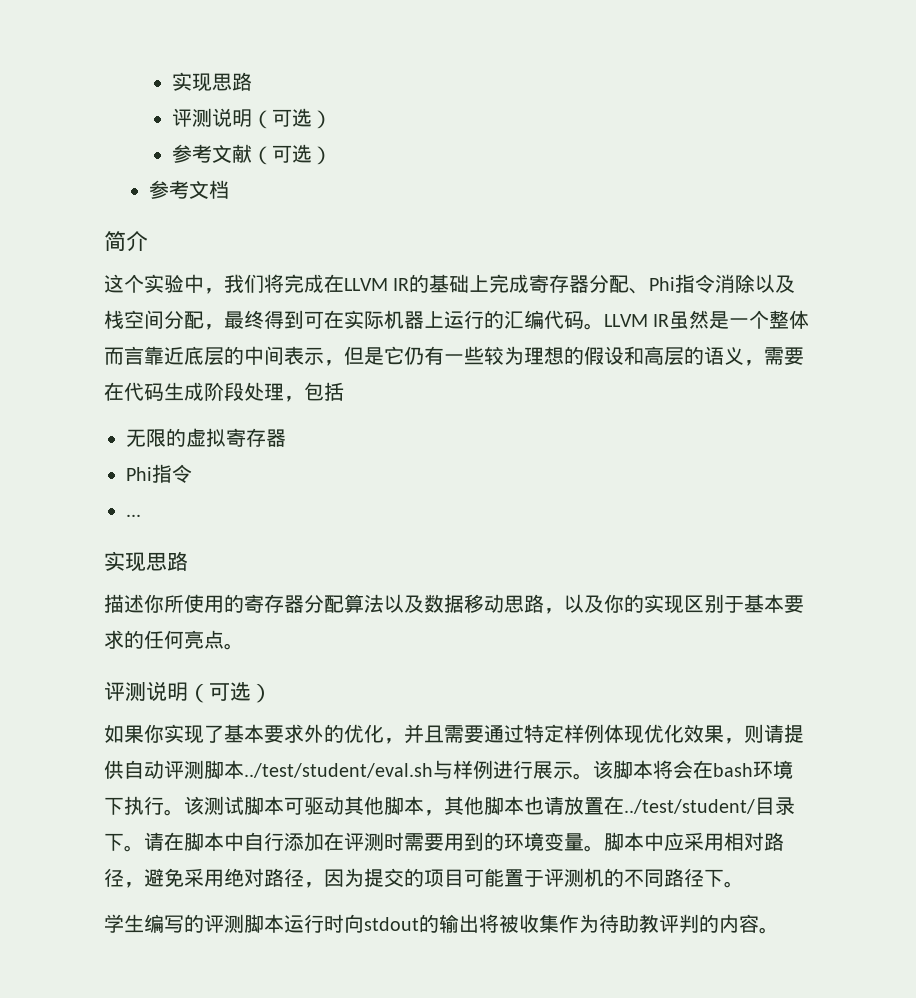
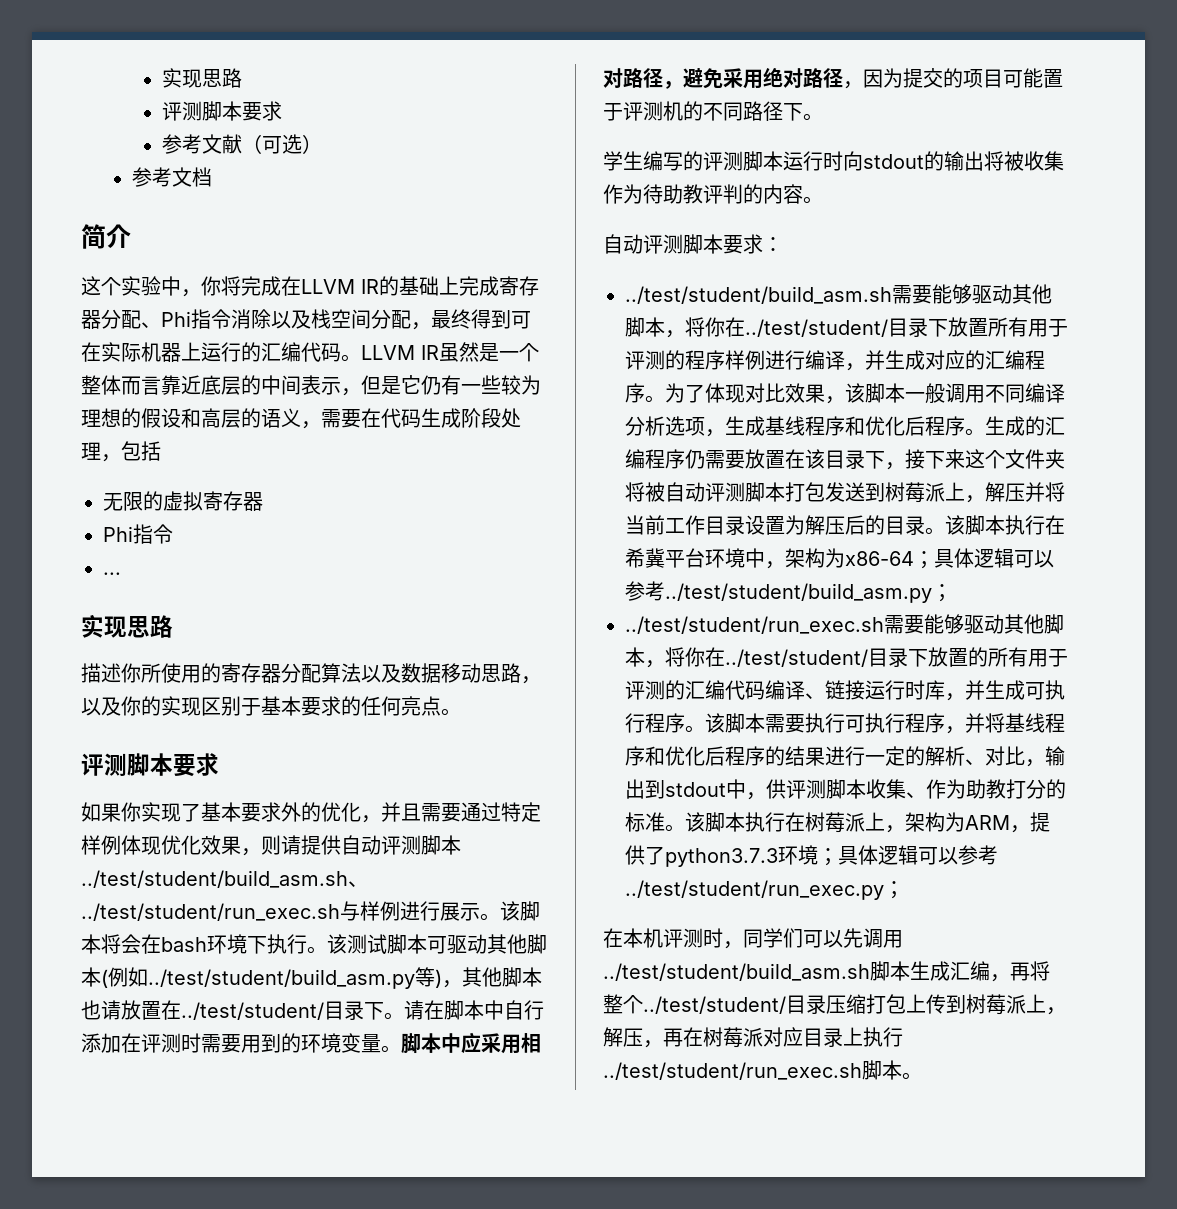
[212,108,333,129] 说明（可选） -> [201,101,282,121] 脚本要求
[224,274,264,293] 我们 -> [201,276,221,296] 你
[146,681,272,703] 说明（可选） -> [127,753,219,777] 脚本要求
[244,763,433,778] ../test/student/eval.sh -> [81,870,368,888] [81,903,340,921] ../test/student/build_asm.sh、../test/student/run_exec.sh
(424, 805) none -> [101,967,442,989] (例如../test/student/build_asm.py等)
(779, 930) none -> [603,234,783,254] [625,284,1052,304] [625,317,1068,338] [625,350,1045,371] [625,383,1065,404] [625,416,1065,437] [625,449,1065,470] [625,482,1065,503] [625,515,1065,535] [625,548,1054,569] [625,581,952,603] [625,614,1064,634] [625,647,1068,668] [625,680,1065,701] [625,713,1065,734] [625,746,1065,767] [625,779,1066,800] [625,812,1050,833] [625,845,998,867] [625,880,904,900] [603,928,903,949] [603,961,1050,982] [603,994,1066,1015] [603,1027,903,1048] [603,1060,922,1080] // 自动评测脚本要求： // ../test/student/build_asm.sh需要能够驱动其他脚本，将你在../test/student/目录下放置所有用于评测的程序样例进行编译，并生成对应的汇编程序。为了体现对比效果，该脚本一般调用不同编译分析选项，生成基线程序和优化后程序。生成的汇编程序仍需要放置在该目录下，接下来这个文件夹将被自动评测脚本打包发送到树莓派上，解压并将当前工作目录设置为解压后的目录。该脚本执行在希冀平台环境中，架构为x86-64；具体逻辑可以参考../test/student/build_asm.py； // ../test/student/run_exec.sh需要能够驱动其他脚本，将你在../test/student/目录下放置的所有用于评测的汇编代码编译、链接运行时库，并生成可执行程序。该脚本需要执行可执行程序，并将基线程序和优化后程序的结果进行一定的解析、对比，输出到stdout中，供评测脚本收集、作为助教打分的标准。该脚本执行在树莓派上，架构为ARM，提供了python3.7.3环境；具体逻辑可以参考../test/student/run_exec.py； // 在本机评测时，同学们可以先调用../test/student/build_asm.sh脚本生成汇编，再将整个../test/student/目录压缩打包上传到树莓派上，解压，再在树莓派对应目录上执行../test/student/run_exec.sh脚本。

